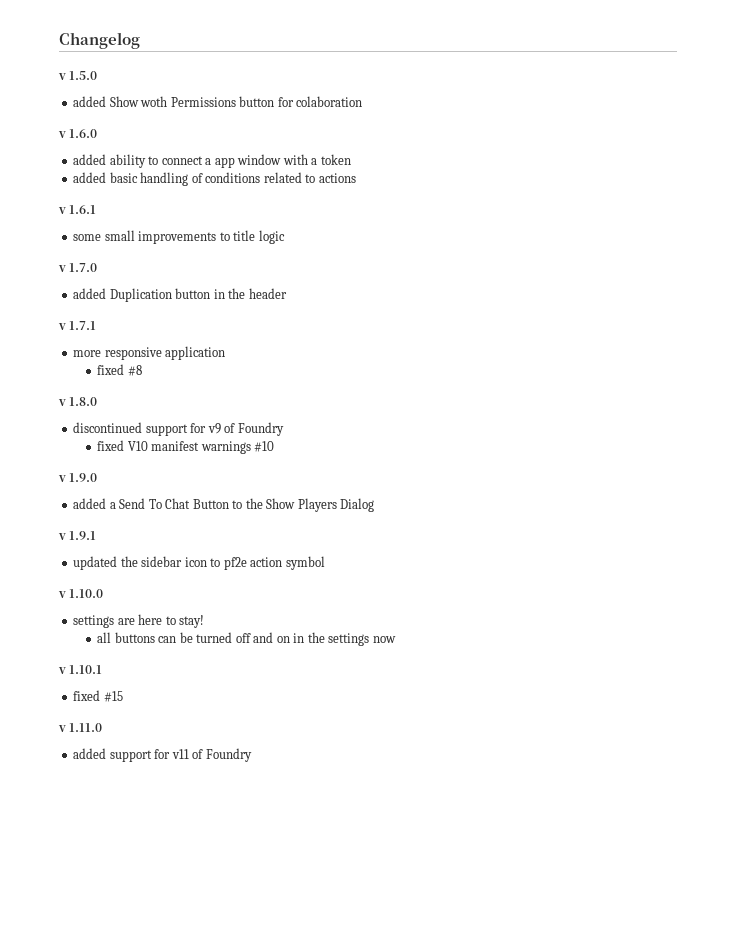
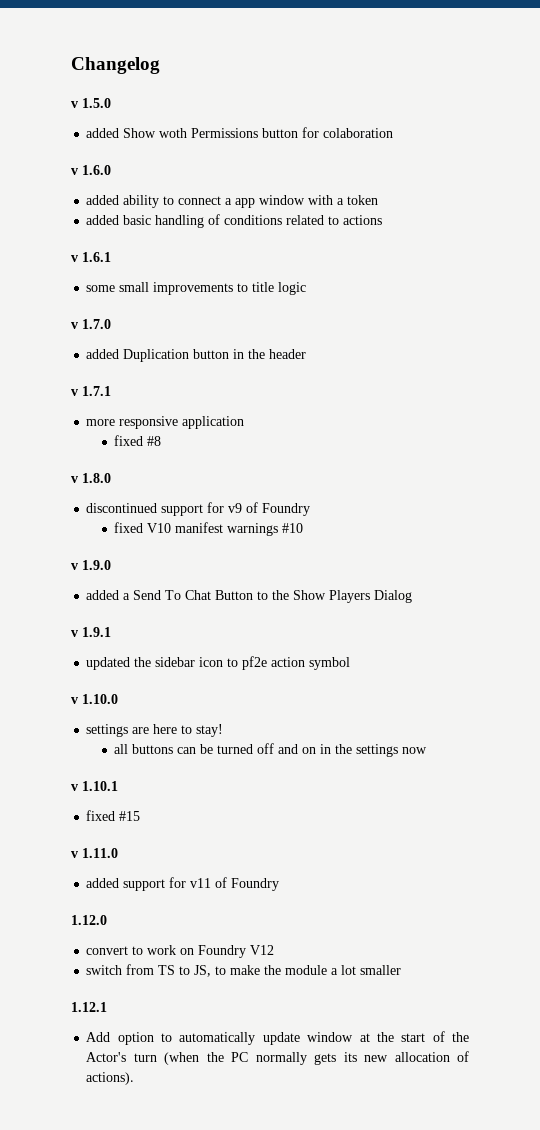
(252, 755) none -> [71,915,107,925] [86,945,275,958] [86,964,402,977] [71,1002,107,1012] [86,1031,470,1045] [86,1051,469,1065] [86,1072,135,1085] // 1.12.0 // convert to work on Foundry V12 // switch from TS to JS, to make the module a lot smaller // 1.12.1 // Add option to automatically update window at the start of the Actor's turn (when the PC normally gets its new allocation of actions).

